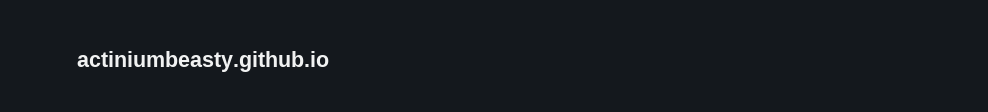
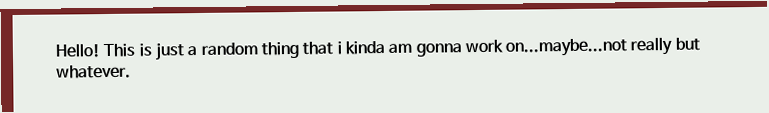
[77,51,329,72] actiniumbeasty.github.io -> [55,36,700,61] [56,64,131,79] Hello! This is just a random thing that i kinda am gonna work on...maybe...not really but whatever.

